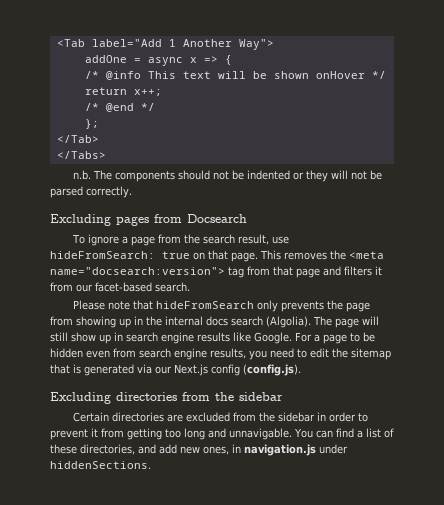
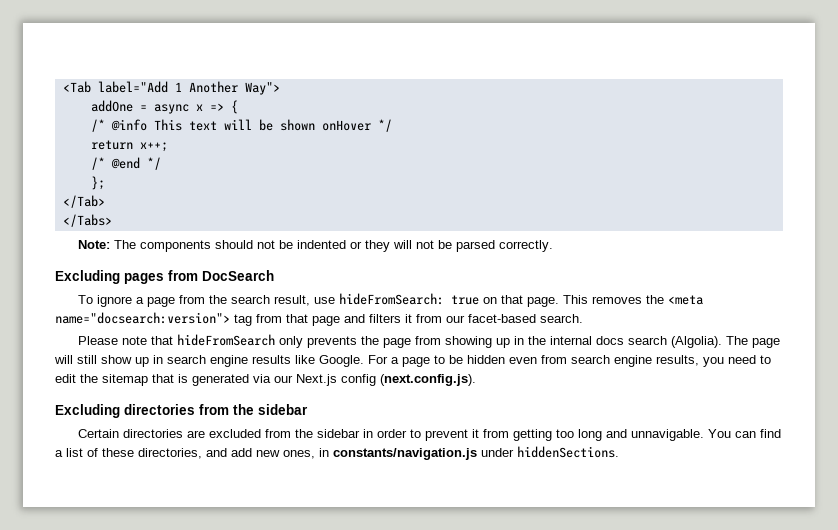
[72,170,91,180] n.b. -> [77,240,110,249] Note:
[187,214,247,223] Docsearch -> [202,270,274,281] DocSearch
[243,364,301,376] (config.js). -> [380,374,476,386] (next.config.js).
[244,444,316,456] navigation.js -> [333,448,477,460] constants/navigation.js

